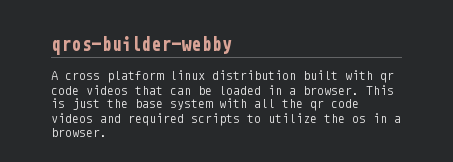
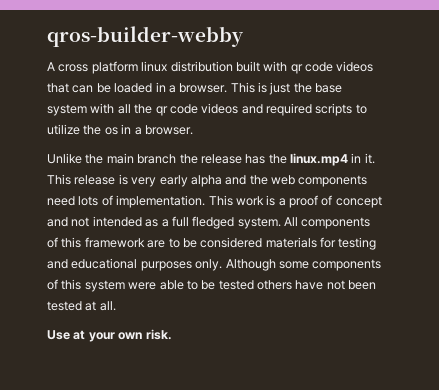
(107, 132) none -> [47,153,375,166] [47,174,368,187] [47,195,382,208] [47,216,371,229] [47,237,377,250] [47,258,382,271] [47,279,377,292] [47,301,116,311] [47,329,172,342] // Unlike the main branch the release has the linux.mp4 in it. This release is very early alpha and the web components need lots of implementation. This work is a proof of concept and not intended as a full fledged system. All components of this framework are to be considered materials for testing and educational purposes only. Although some components of this system were able to be tested others have not been tested at all. // Use at your own risk.

